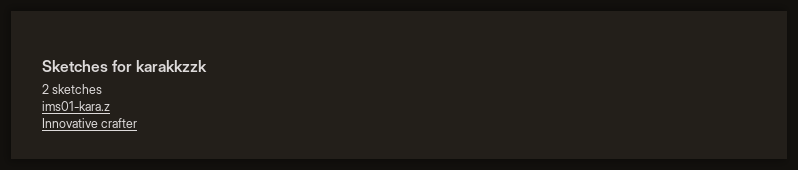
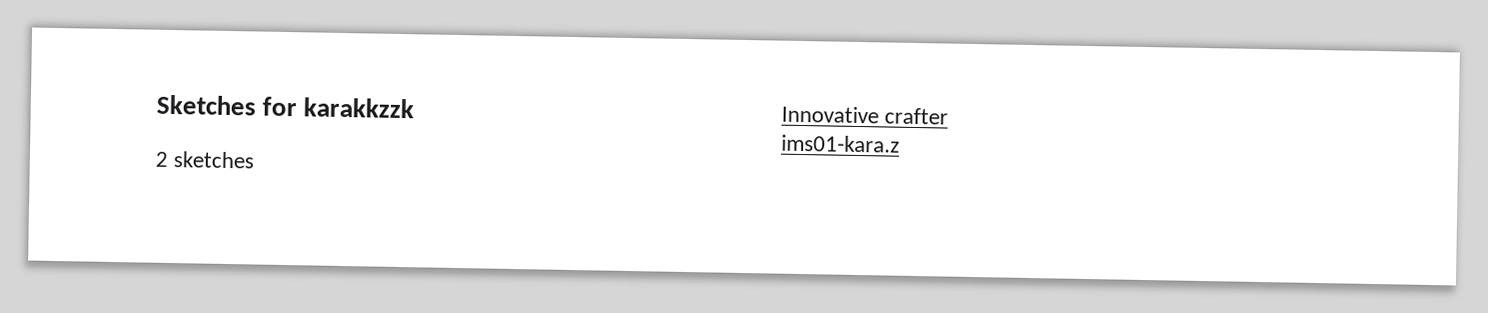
[42,101,110,111] // ims01-kara.z -> (255, 160) none
(138, 123) none -> [781,134,900,153] // ims01-kara.z

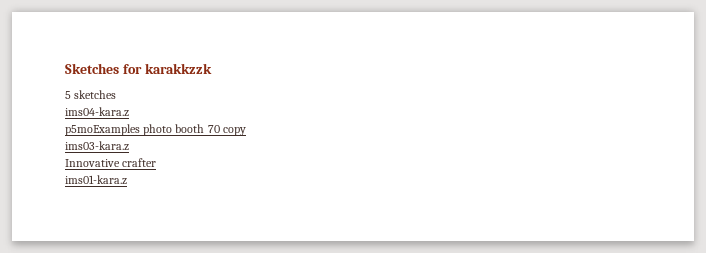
[155,151,168,167] 2 -> [65,91,71,99] 5
(255, 160) none -> [65,107,129,117] [65,124,246,136] [65,141,129,151] // ims04-kara.z // p5moExamples photo booth 70 copy // ims03-kara.z

